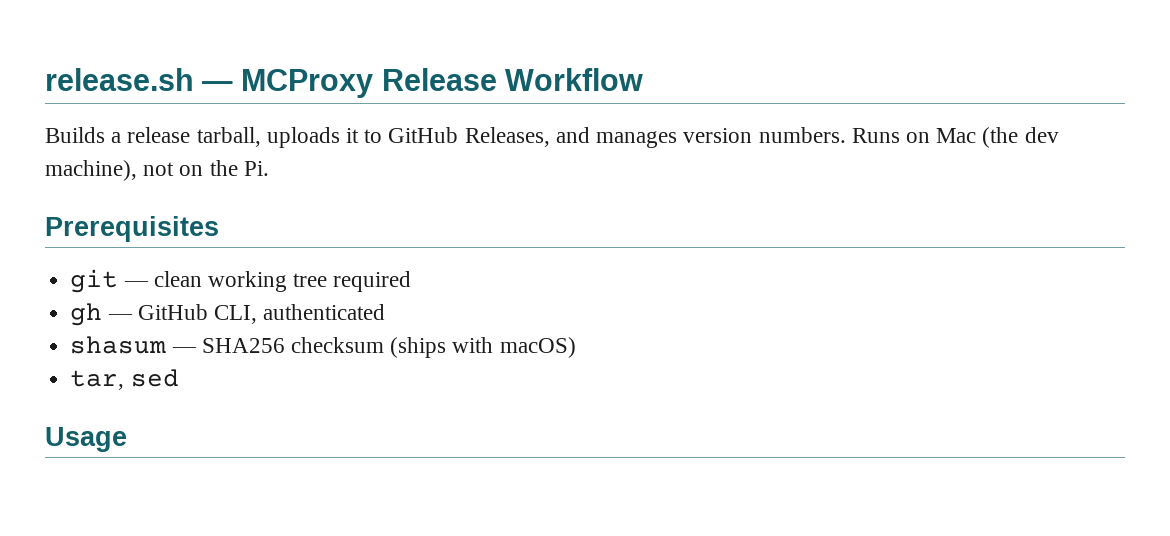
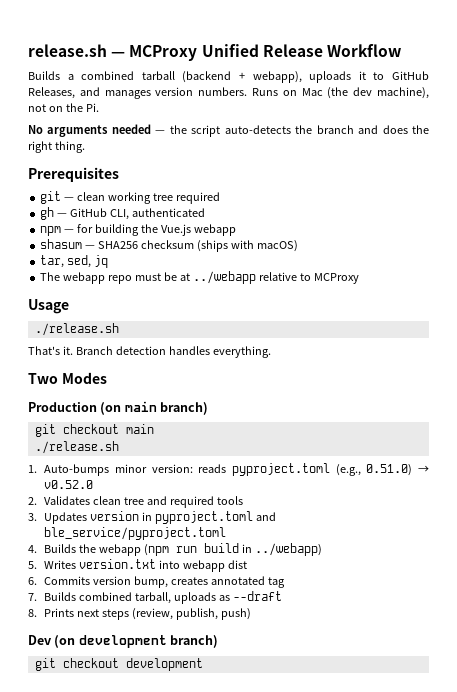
(374, 83) none -> [201,44,259,57] Unified
[127,127,261,147] release tarball, -> [81,71,302,83] combined tarball (backend + webapp),
(269, 168) none -> [28,124,429,137] [28,141,85,153] // No arguments needed — the script auto-detects the branch and does the right thing.
(386, 312) none -> [40,224,236,236] // npm — for building the Vue.js webapp
[130,369,179,387] [45,427,127,452] sed // Usage -> [67,255,109,268] [40,271,359,284] [28,299,69,314] [34,323,119,336] [28,346,271,358] [28,372,107,384] [28,401,209,415] [34,424,154,437] [34,441,119,454] [28,463,429,476] [44,480,94,489] [28,496,244,508] [28,511,277,524] [44,527,227,540] [28,543,323,556] [28,559,248,572] [28,576,286,588] [28,591,283,604] [28,608,252,620] [28,635,219,648] [34,658,203,671] sed, jq // The webapp repo must be at ../webapp relative to MCProxy // Usage // ./release.sh // That's it. Branch detection handles everything. // Two Modes // Production (on main branch) // git checkout main // ./release.sh // 1. Auto-bumps minor version: reads pyproject.toml (e.g., 0.51.0) → v0.52.0 // 2. Validates clean tree and required tools // 3. Updates version in pyproject.toml and ble_service/pyproject.toml // 4. Builds the webapp (npm run build in ../webapp) // 5. Writes version.txt into webapp dist // 6. Commits version bump, creates annotated tag // 7. Builds combined tarball, uploads as --draft // 8. Prints next steps (review, publish, push) // Dev (on development branch) // git checkout development

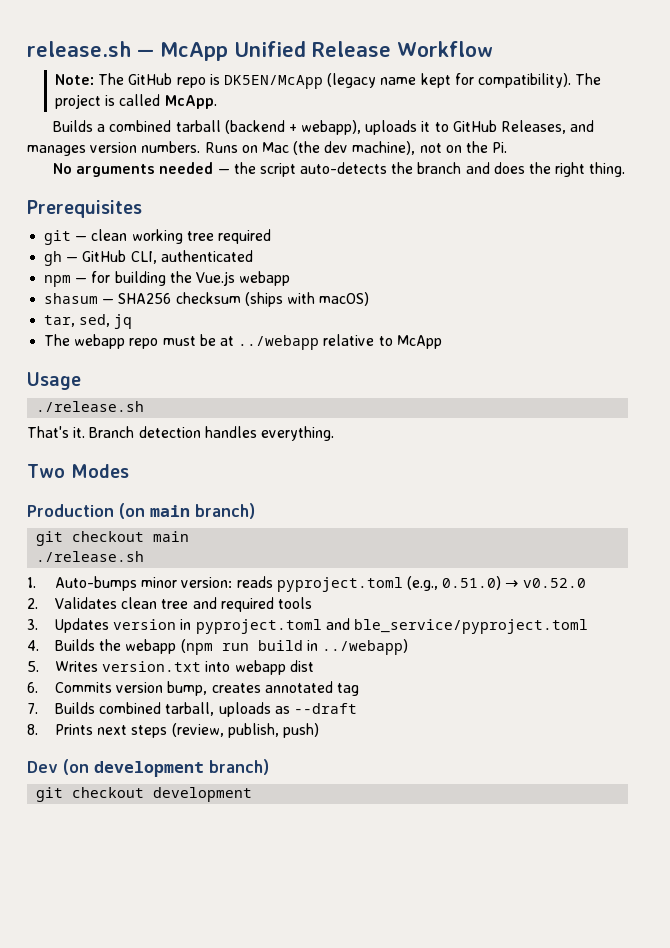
[129,45,198,61] MCProxy -> [160,42,228,61] McApp
(401, 50) none -> [55,73,602,89] [55,94,217,109] // Note: The GitHub repo is DK5EN/McApp (legacy name kept for compatibility). The project is called McApp.
[313,273,359,284] MCProxy -> [396,335,442,349] McApp

